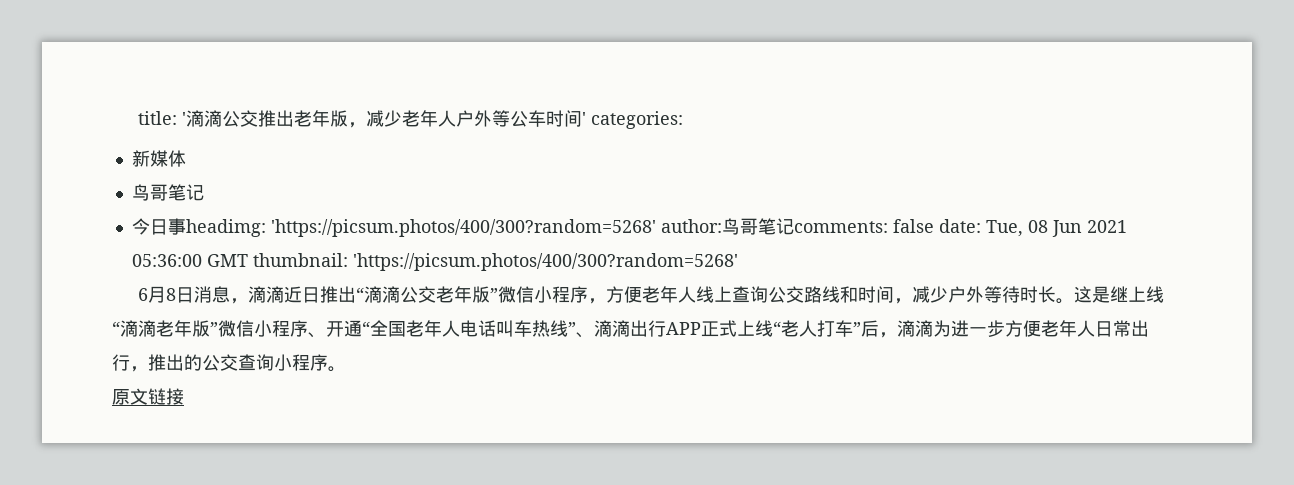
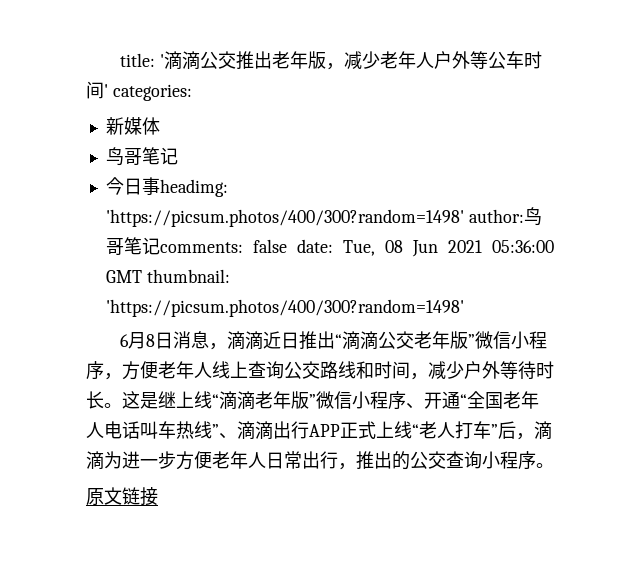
[270,219,656,237] 'https://picsum.photos/400/300?random=5268' -> [105,209,464,227] 'https://picsum.photos/400/300?random=1498'
[352,253,738,271] 'https://picsum.photos/400/300?random=5268' -> [105,299,464,317] 'https://picsum.photos/400/300?random=1498'

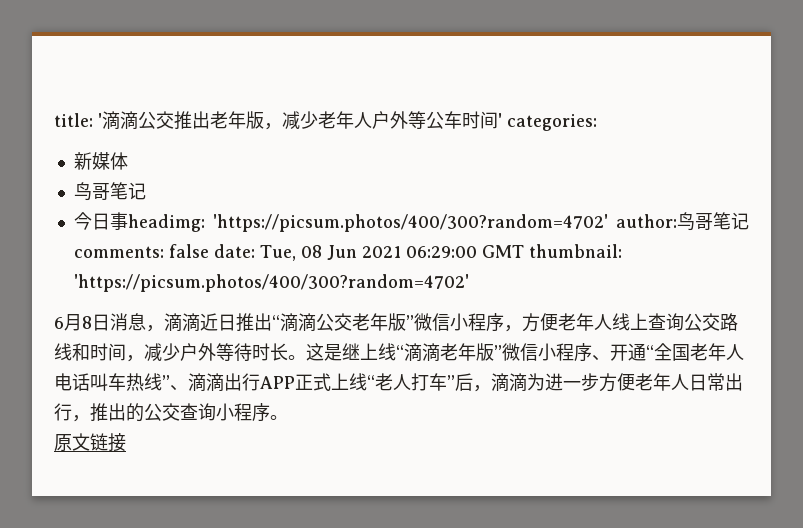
[105,209,464,227] 'https://picsum.photos/400/300?random=1498' -> [212,214,608,232] 'https://picsum.photos/400/300?random=4702'
[491,240,554,253] 05:36:00 -> [405,246,477,258] 06:29:00
[105,299,464,317] 'https://picsum.photos/400/300?random=1498' -> [73,274,469,292] 'https://picsum.photos/400/300?random=4702'

